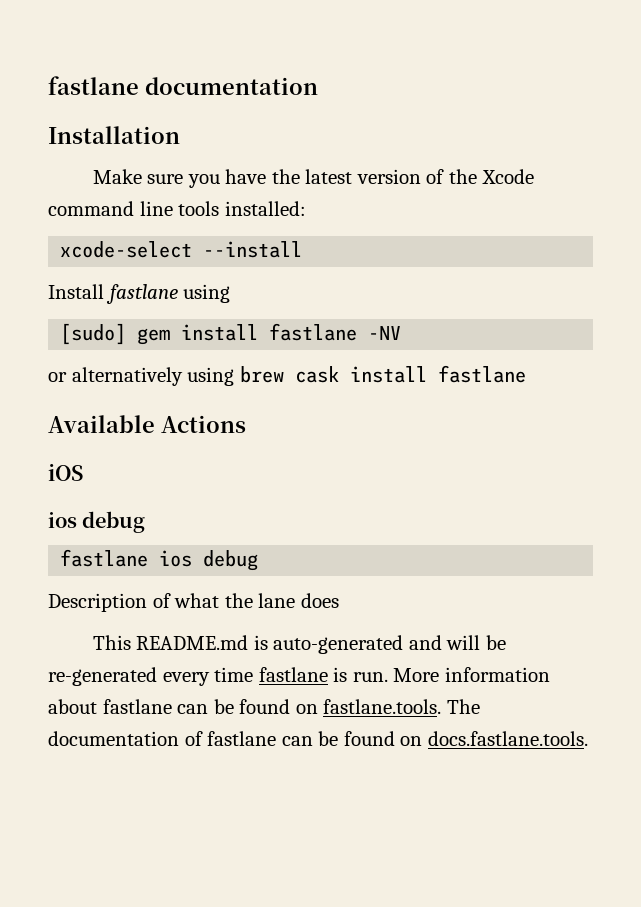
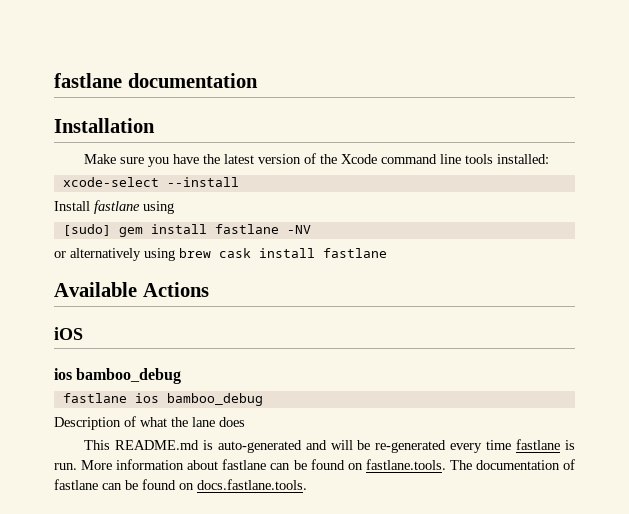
[82,511,146,533] debug -> [76,368,182,384] bamboo_debug
[203,550,259,571] debug -> [166,393,263,406] bamboo_debug

